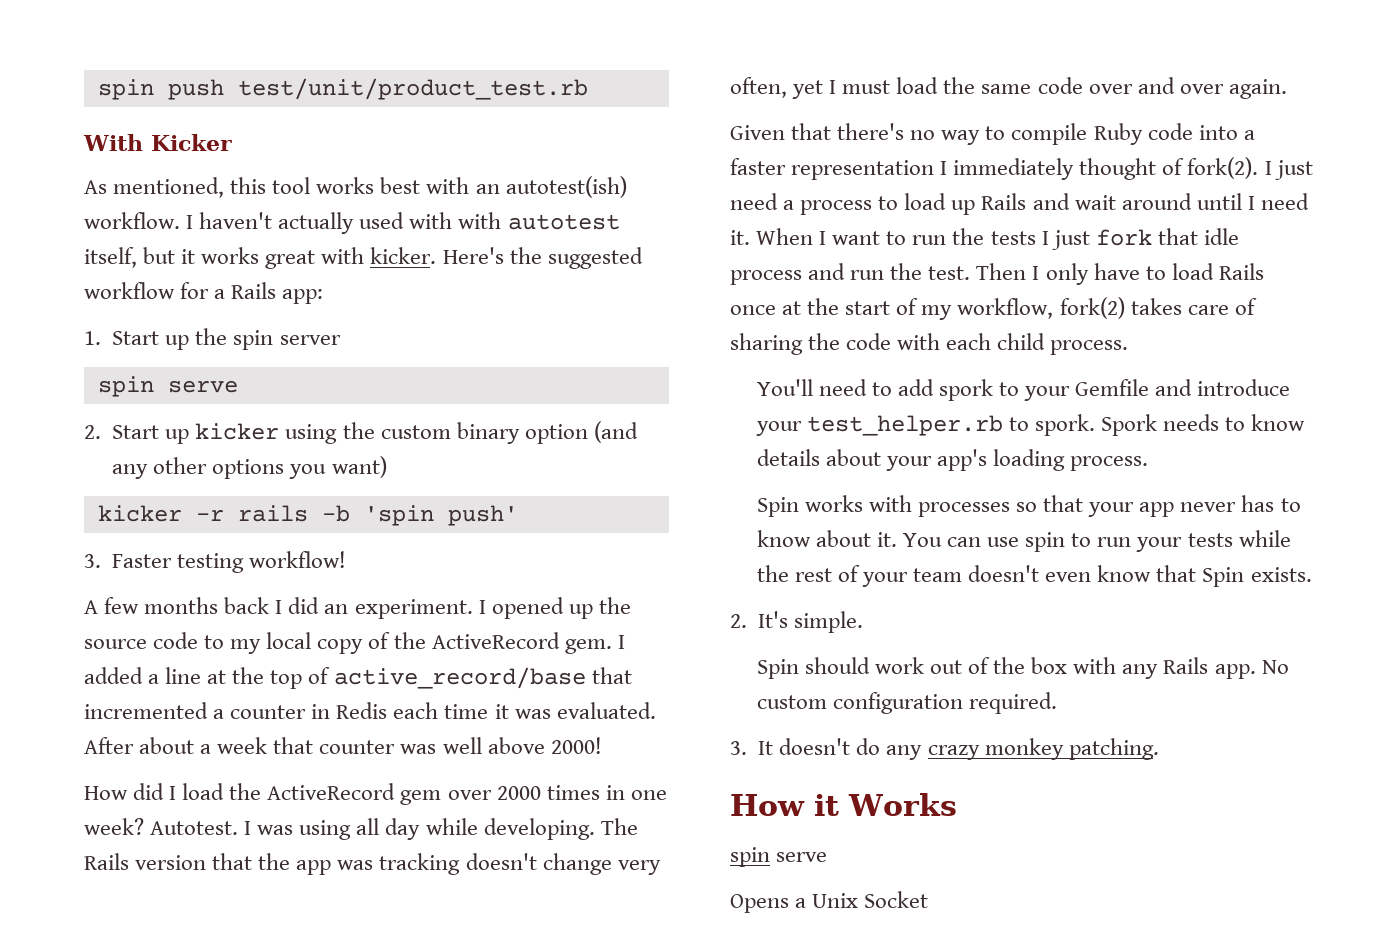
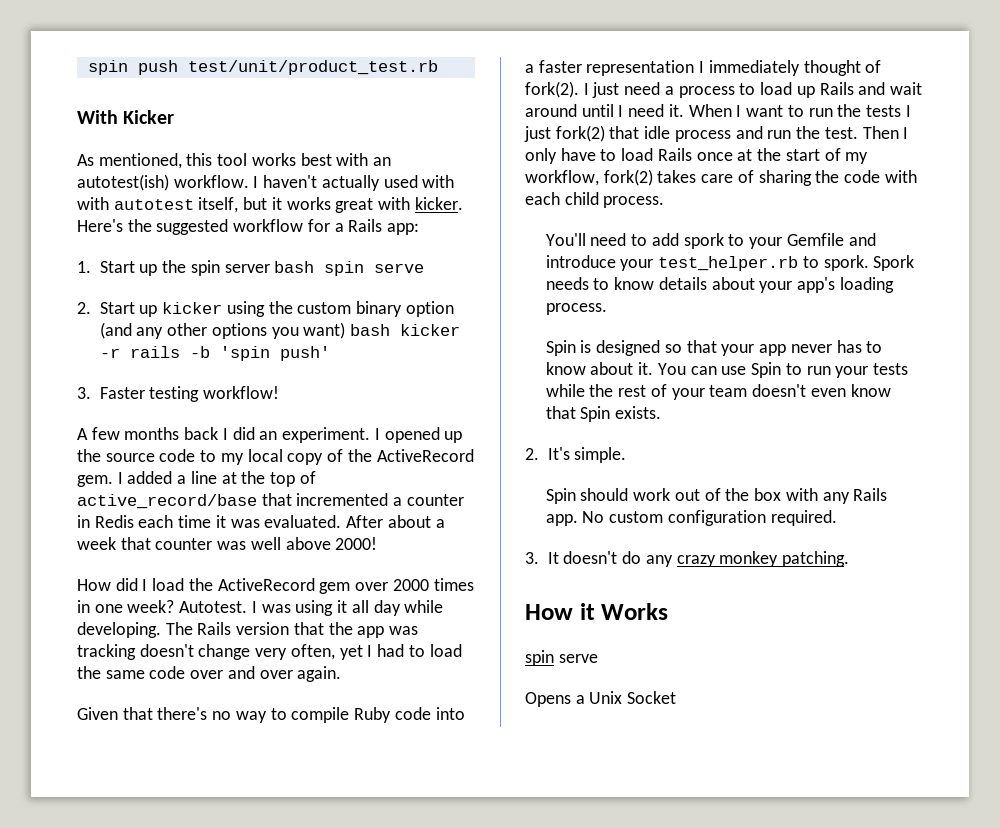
(341, 340) // -> [274,261,315,273] bash
(387, 467) // -> [350,324,391,336] bash
(352, 830) none -> [337,600,348,613] it
[842,80,891,94] must -> [377,644,425,657] had to
[1095,229,1152,246] fork -> [555,125,605,142] fork(2)
[804,495,1010,517] works with processes -> [580,340,661,356] is designed
[1025,532,1066,552] spin -> [751,362,782,378] Spin

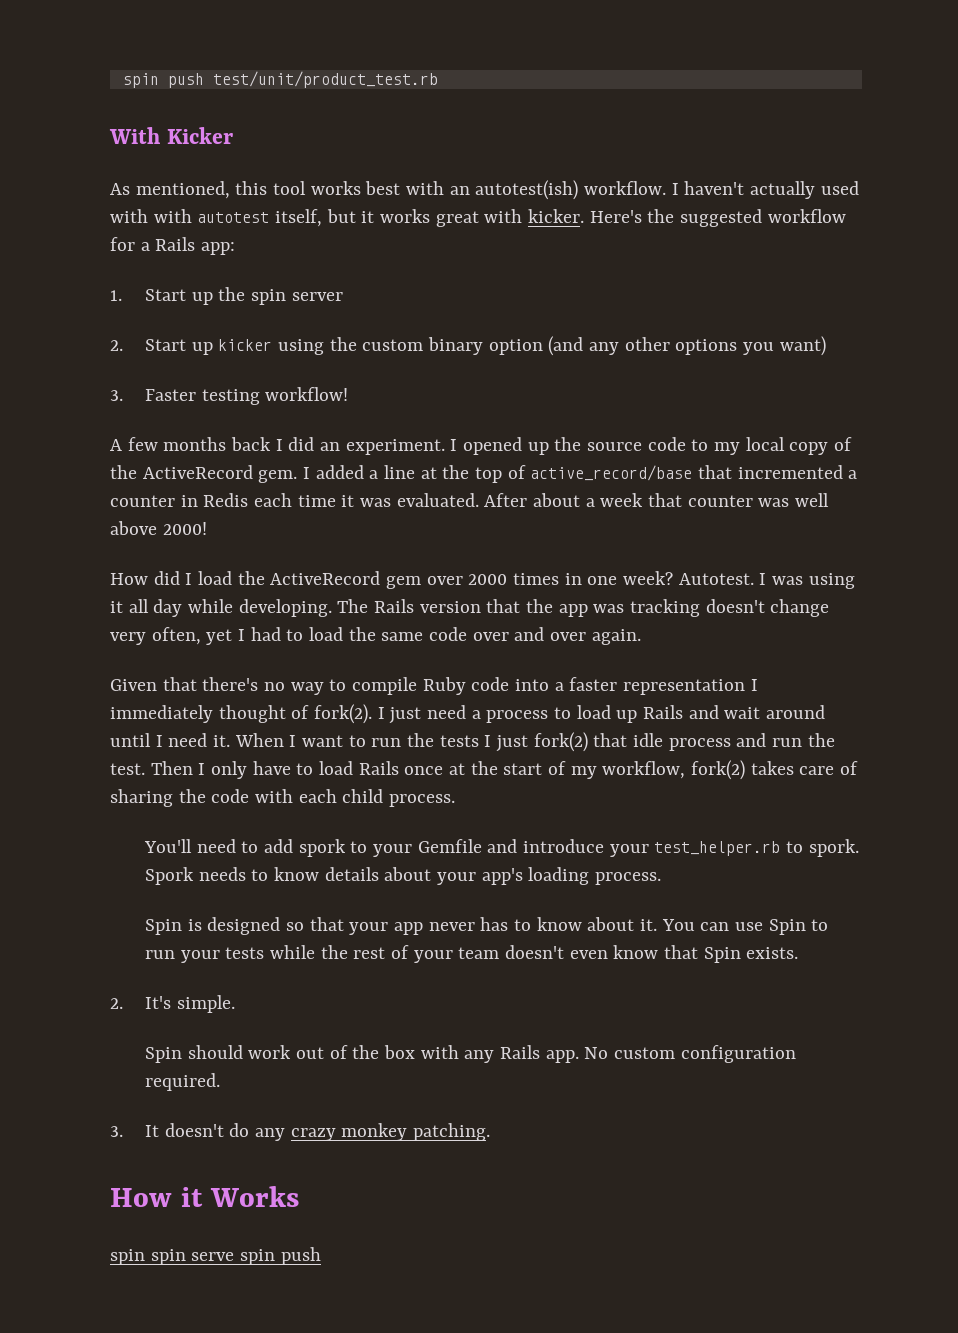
[274,261,425,276] bash spin serve -> (343, 296) none
[350,324,461,336] [99,346,330,361] bash kicker -r rails -b 'spin push' -> (826, 346) none
[558,654,598,663] [525,691,677,707] serve // Opens a Unix Socket -> [150,1247,321,1265] spin serve spin push

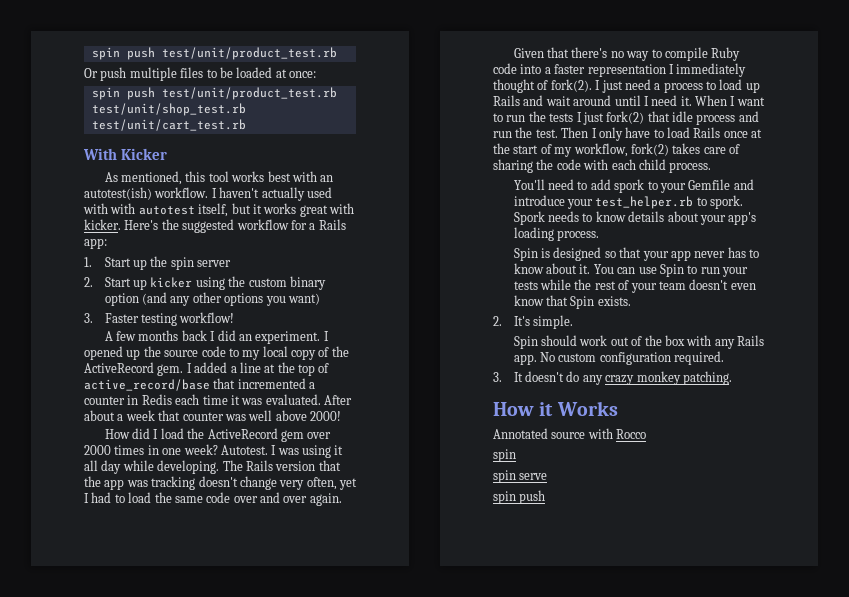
[122,71,438,88] spin push test/unit/product_test.rb -> [91,47,337,60] [84,67,316,81] [91,87,337,100] [91,103,246,116] [91,119,246,131] spin push test/unit/product_test.rb // Or push multiple files to be loaded at once: // spin push test/unit/product_test.rb test/unit/shop_test.rb test/unit/cart_test.rb
[110,1249,145,1265] // spin -> [493,428,647,439] [493,449,516,462] // Annotated source with Rocco // spin //
(235, 1256) none -> (548, 476) //

